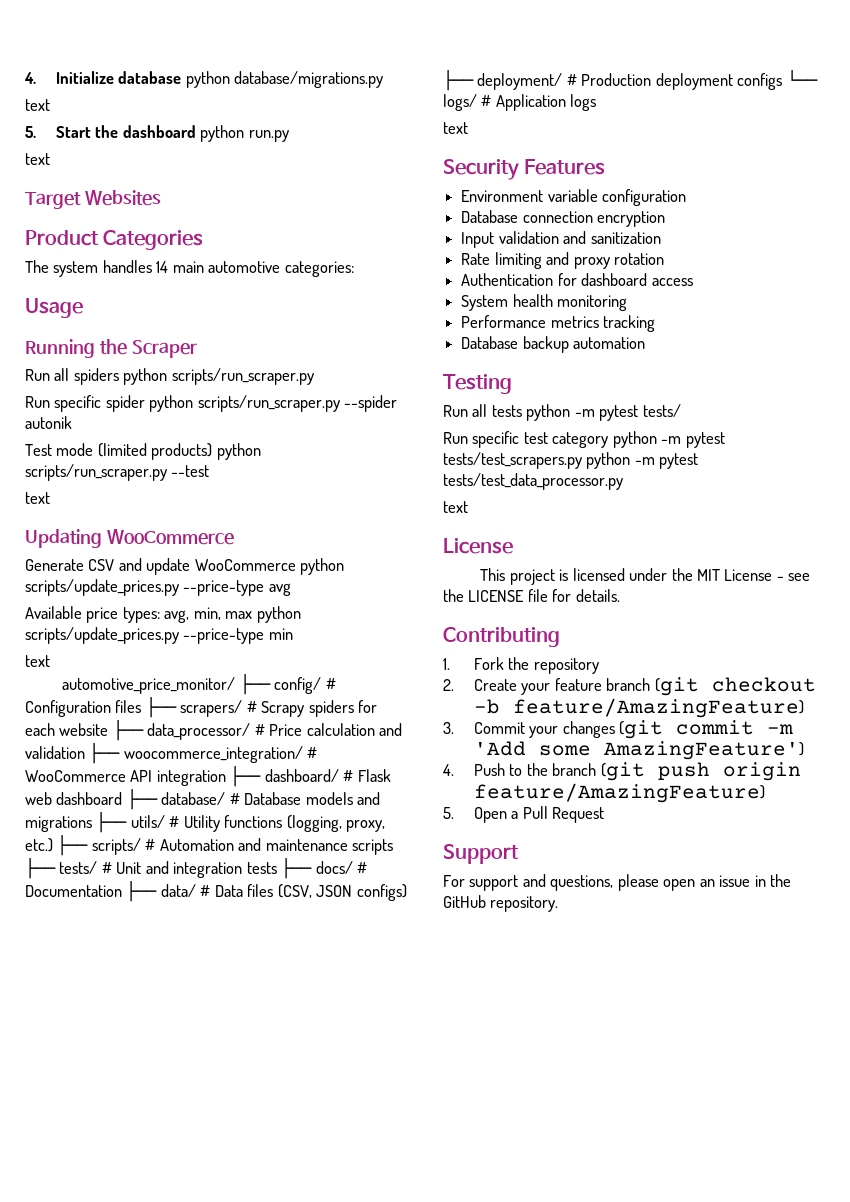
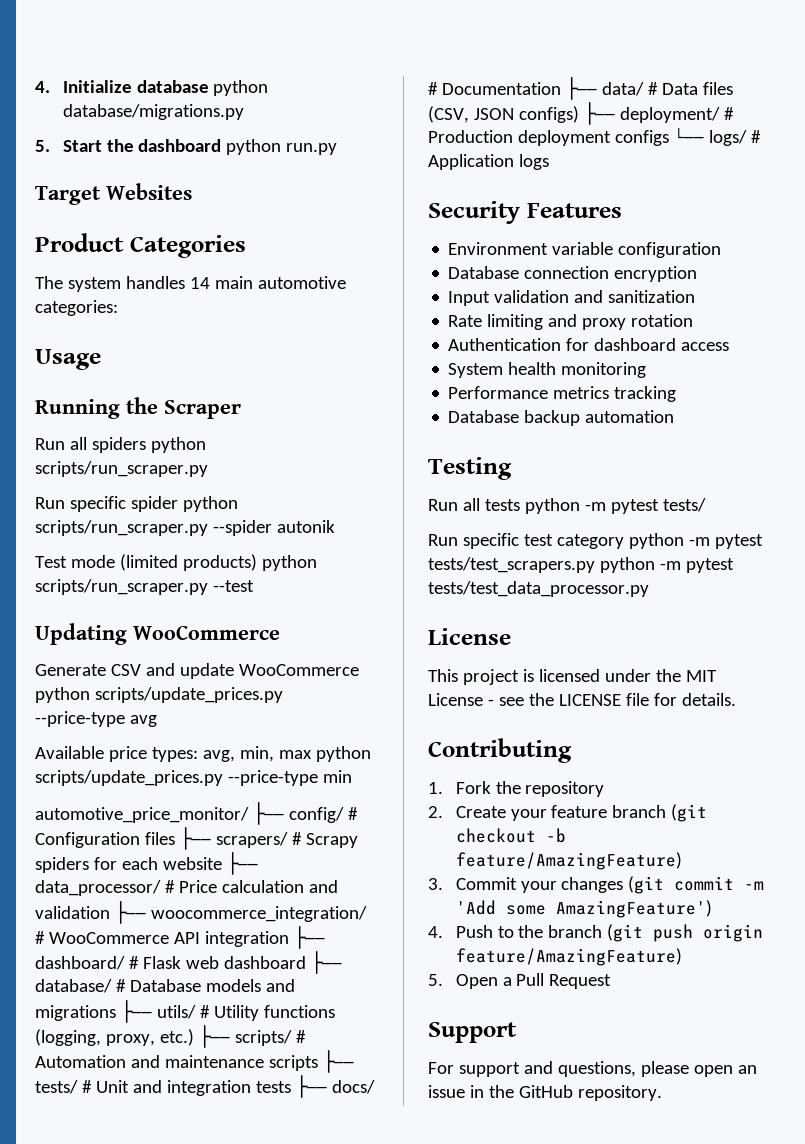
[25,99,50,111] // text -> (244, 112) none
[25,153,50,165] // text -> (338, 149) none
[25,492,50,504] // text -> (254, 586) none
[25,655,50,667] // text -> (352, 776) none
[443,122,468,134] // text -> (549, 162) none
[443,501,468,513] // text -> (649, 589) none

